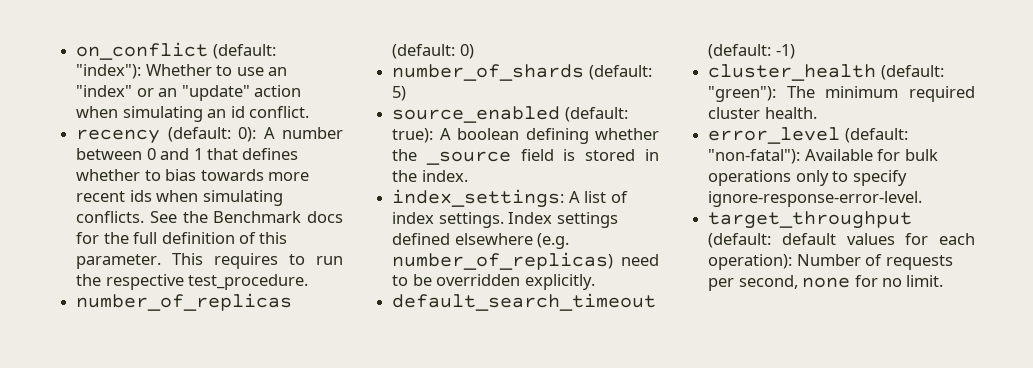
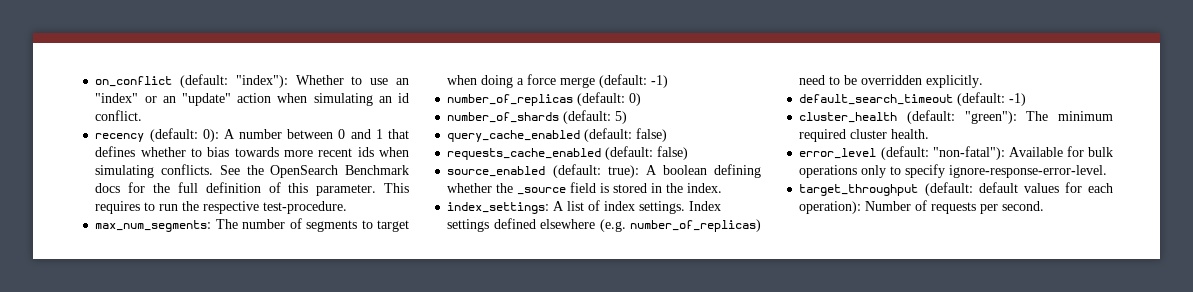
(208, 217) none -> [270,165,339,178] OpenSearch
[188,274,309,290] test_procedure. -> [263,201,348,214] [95,218,409,232] [447,74,669,88] test-procedure. // max_num_segments: The number of segments to target when doing a force merge (default: -1)
(407, 93) none -> [447,128,668,142] [447,146,689,160] // query_cache_enabled (default: false) // requests_cache_enabled (default: false)
[738,275,944,289] second, none for no limit. -> [1002,201,1045,211] second.

